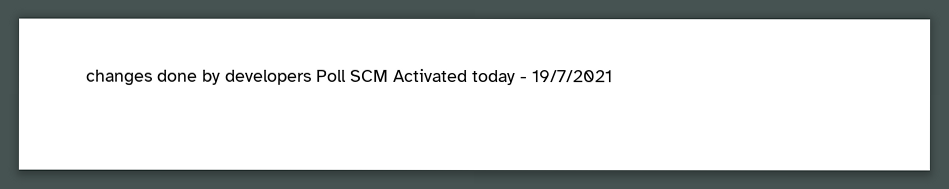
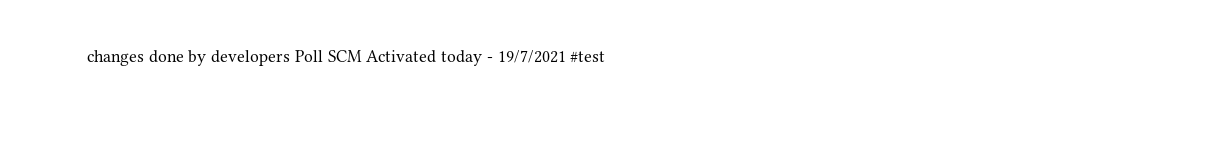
(613, 76) none -> [570,51,606,63] #test

